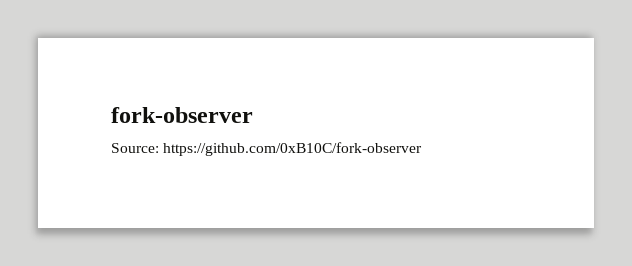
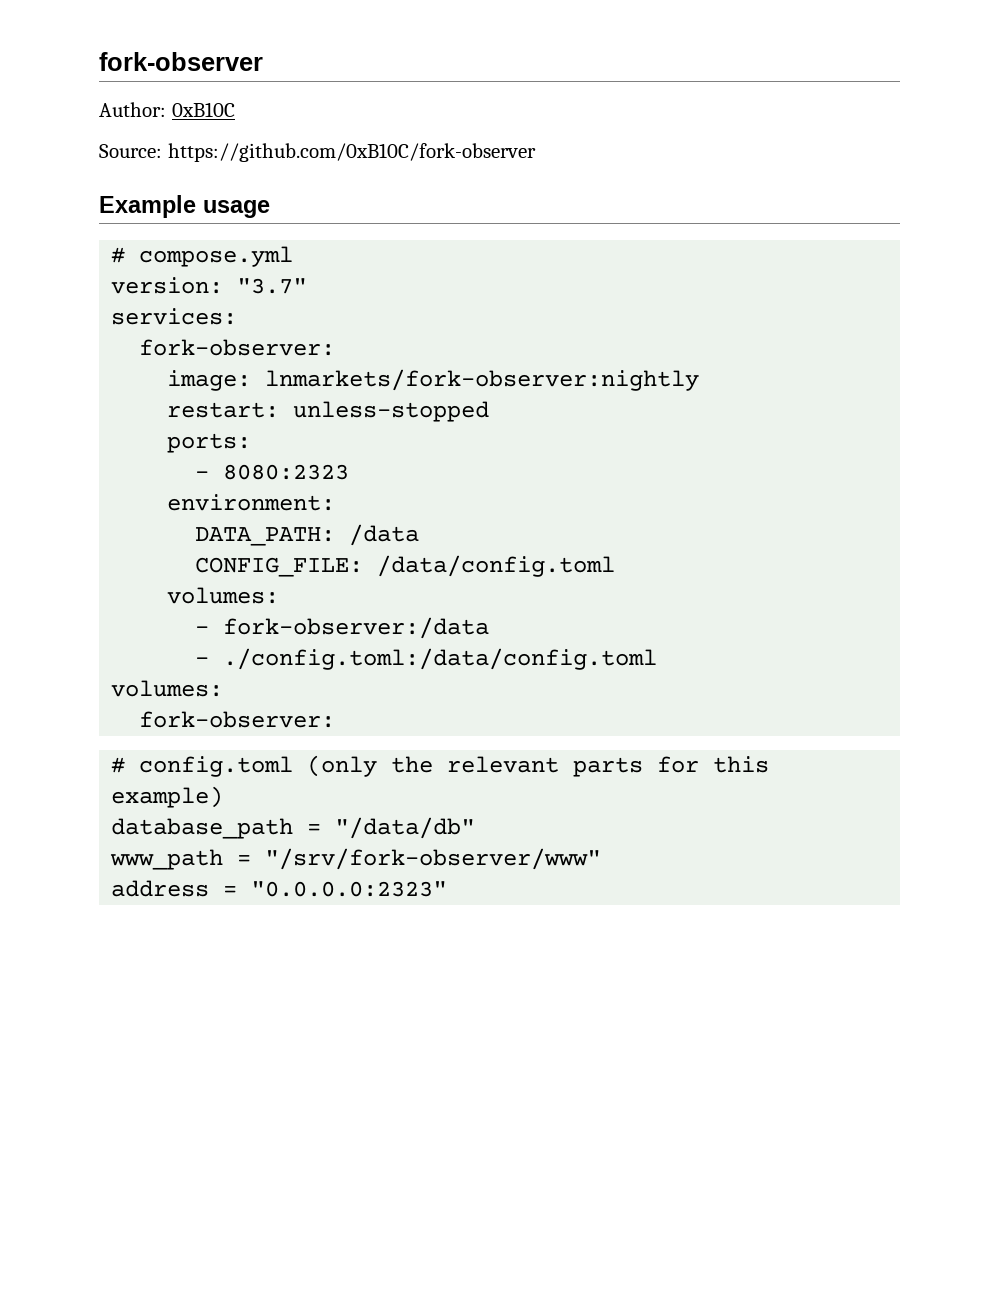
(253, 115) none -> [99,102,235,117] // Author: 0xB10C
(423, 149) none -> [99,195,270,218] [111,246,294,267] [111,277,308,294] [111,308,238,325] [139,339,336,356] [167,369,700,391] [167,401,490,422] [167,433,252,453] [195,464,350,480] [167,494,336,511] [195,524,420,546] [195,555,616,577] [167,587,280,604] [195,617,490,639] [195,648,658,670] [111,680,224,697] [139,711,336,728] [111,755,770,777] [111,786,224,808] [111,817,476,839] [110,848,602,870] [111,880,448,897] // Example usage // # compose.yml // version: "3.7" // services: // fork-observer: // image: lnmarkets/fork-observer:nightly // restart: unless-stopped // ports: // - 8080:2323 // environment: // DATA_PATH: /data // CONFIG_FILE: /data/config.toml // volumes: // - fork-observer:/data // - ./config.toml:/data/config.toml // volumes: // fork-observer: // # config.toml (only the relevant parts for this example) // database_path = "/data/db" // www_path = "/srv/fork-observer/www" // address = "0.0.0.0:2323"

